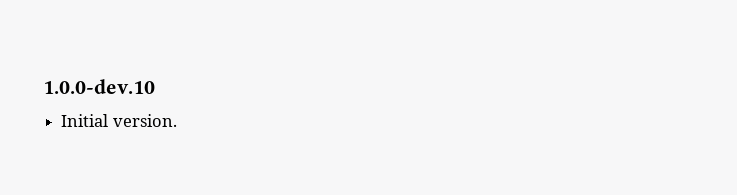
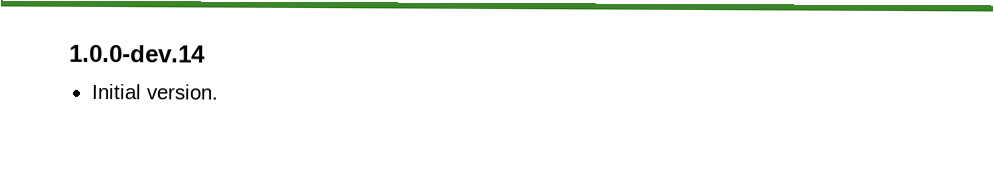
[43,79,155,94] 1.0.0-dev.10 -> [69,44,206,63] 1.0.0-dev.14

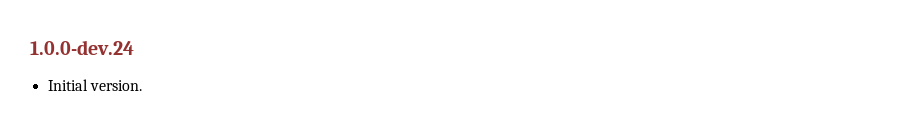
[69,44,206,63] 1.0.0-dev.14 -> [30,40,134,55] 1.0.0-dev.24

